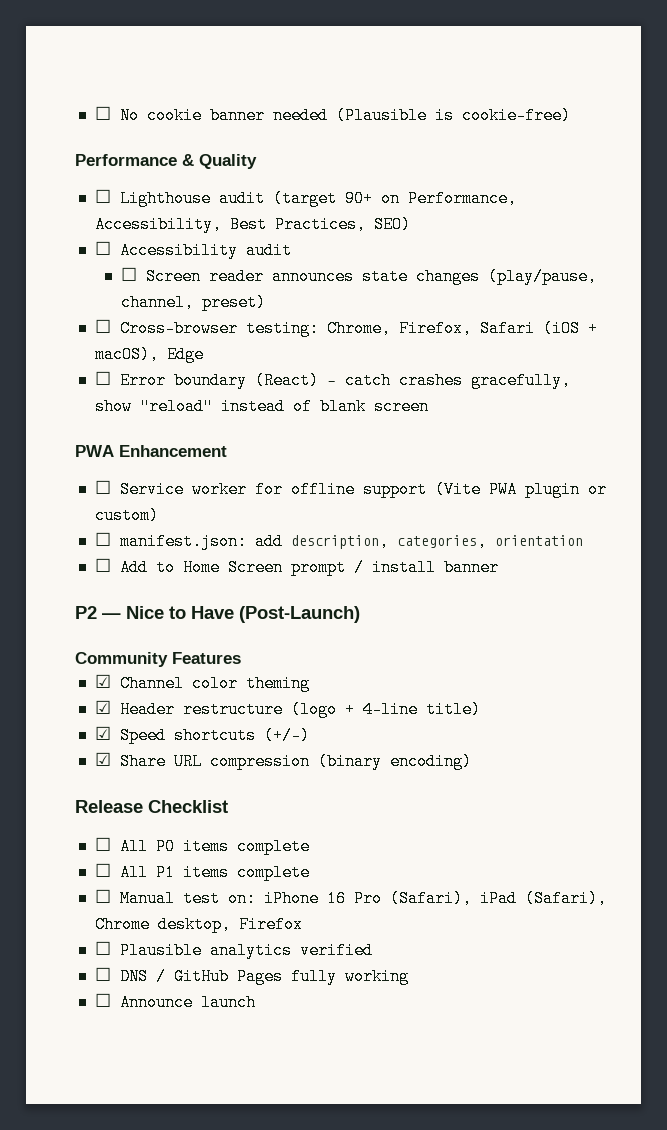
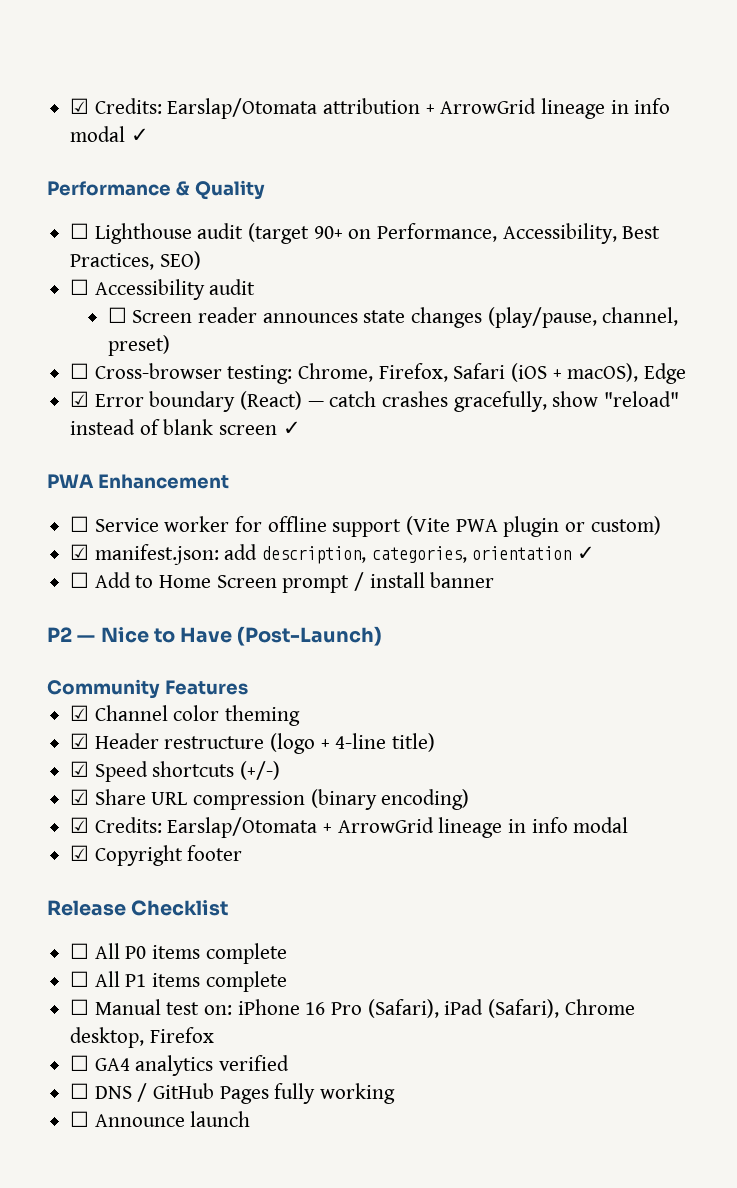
[94,106,571,124] ☐ No cookie banner needed (Plausible is cookie-free) -> [70,98,671,119] [70,126,149,142] ☑ Credits: Earslap/Otomata attribution + ArrowGrid lineage in info modal ✓
[94,371,111,385] ☐ -> [70,391,90,407] ☑
(429, 406) none -> [282,421,301,435] ✓
[94,532,111,546] ☐ -> [70,544,90,560] ☑
(583, 540) none -> [577,546,596,560] ✓
(472, 761) none -> [70,817,629,838] [70,845,243,866] // ☑ Credits: Earslap/Otomata + ArrowGrid lineage in info modal // ☑ Copyright footer
[119,942,202,959] Plausible -> [94,1058,130,1071] GA4

